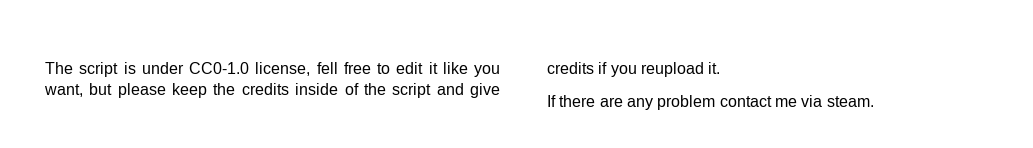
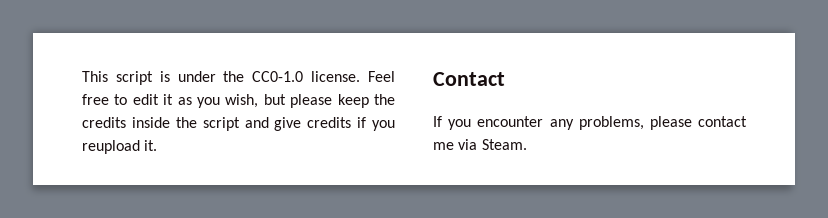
[45,62,73,74] The -> [82,71,108,82] This
[189,62,338,76] CC0-1.0 license, fell -> [223,71,395,82] the CC0-1.0 license. Feel
[442,62,500,77] [44,84,83,97] like you want, -> [177,94,259,108] as you wish,
[344,83,359,95] of -> (170, 122) none
(721, 68) none -> [433,72,505,86] // Contact
[559,95,716,110] there are any problem -> [448,116,692,130] you encounter any problems, please
[826,96,874,107] steam. -> [481,139,527,150] Steam.

